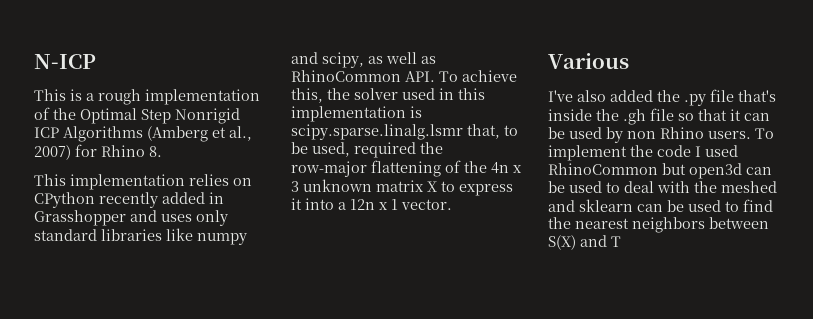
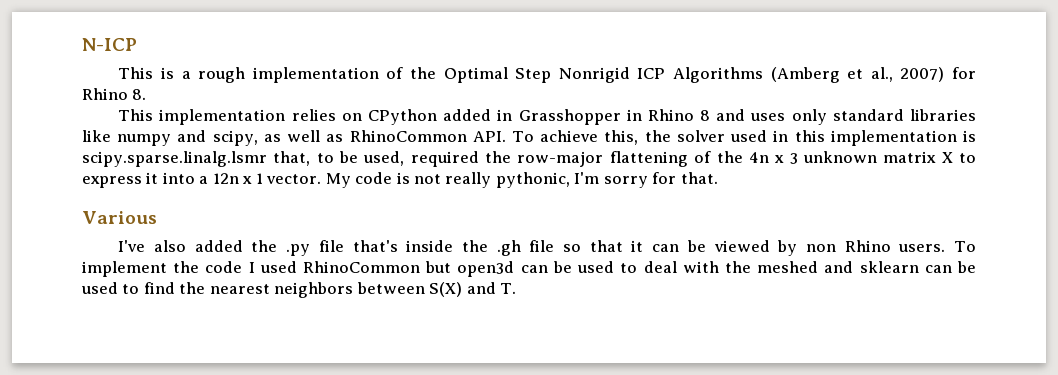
[99,192,158,208] recently -> (438, 117) none
(126, 218) none -> [626,109,711,121] in Rhino 8
(452, 204) none -> [325,172,718,188] My code is not really pythonic, I'm sorry for that.
[569,127,602,139] used -> [713,240,770,252] viewed
[611,236,621,247] T -> [500,283,517,294] T.

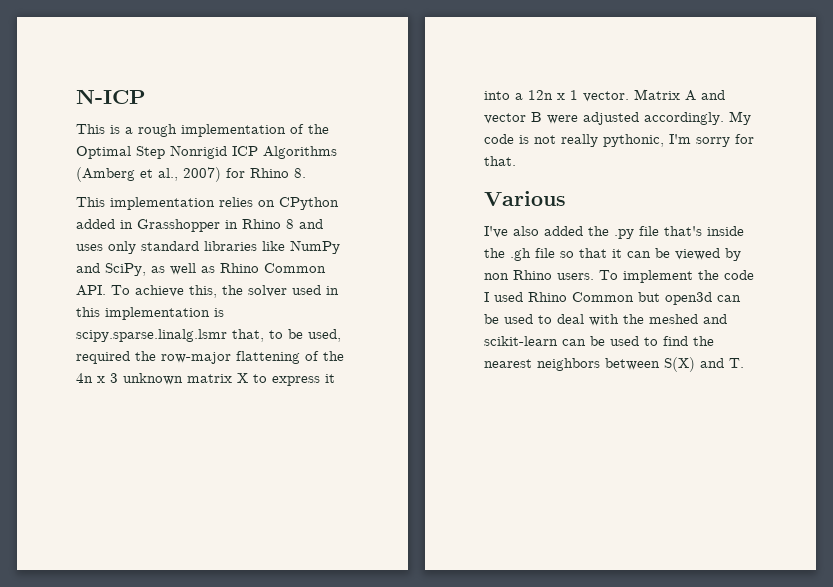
[117,130,258,146] numpy and scipy, -> [290,240,340,254] [76,263,146,276] NumPy and SciPy,
[349,130,467,142] RhinoCommon -> [220,263,326,273] Rhino Common
(322, 179) none -> [634,89,725,101] [484,112,724,125] Matrix A and vector B were adjusted accordingly.
[303,261,421,273] RhinoCommon -> [528,292,634,302] Rhino Common
[859,261,919,273] sklearn -> [484,336,558,346] scikit-learn

